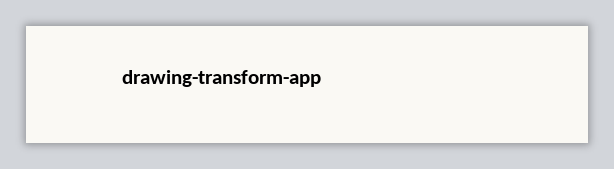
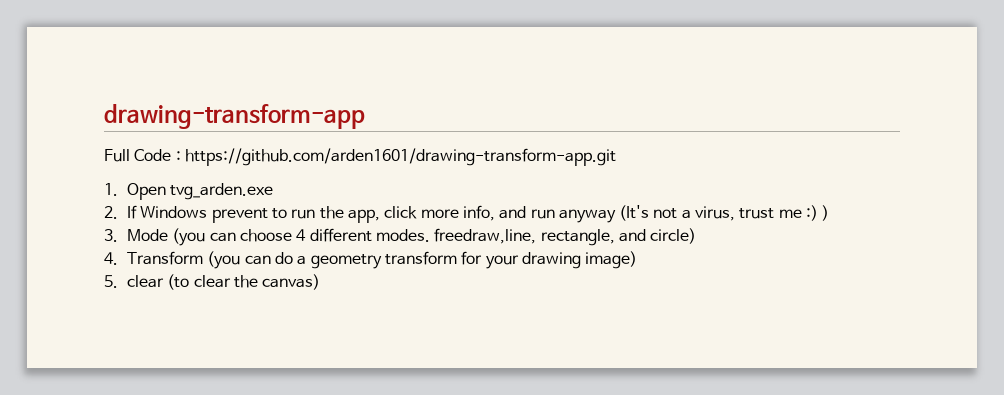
(321, 78) none -> [104,148,616,166] [104,183,274,200] [104,205,830,223] [104,228,697,246] [104,251,638,269] [104,274,321,290] // Full Code : https://github.com/arden1601/drawing-transform-app.git // 1. Open tvg_arden.exe // 2. If Windows prevent to run the app, click more info, and run anyway (It's not a virus, trust me :) ) // 3. Mode (you can choose 4 different modes. freedraw,line, rectangle, and circle) // 4. Transform (you can do a geometry transform for your drawing image) // 5. clear (to clear the canvas)

